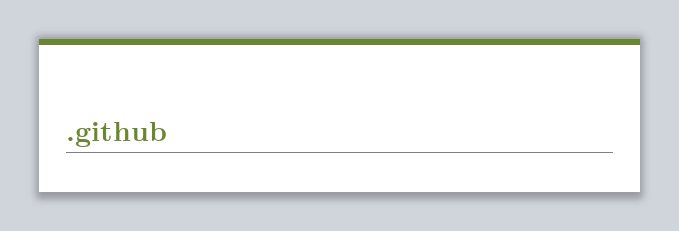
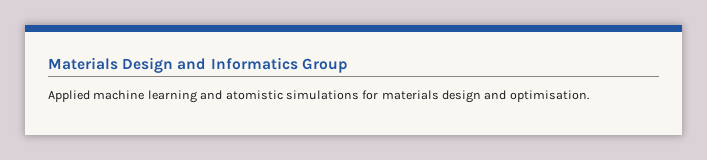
[66,122,167,147] .github -> [48,57,347,73] [48,90,589,103] Materials Design and Informatics Group // Applied machine learning and atomistic simulations for materials design and optimisation.

